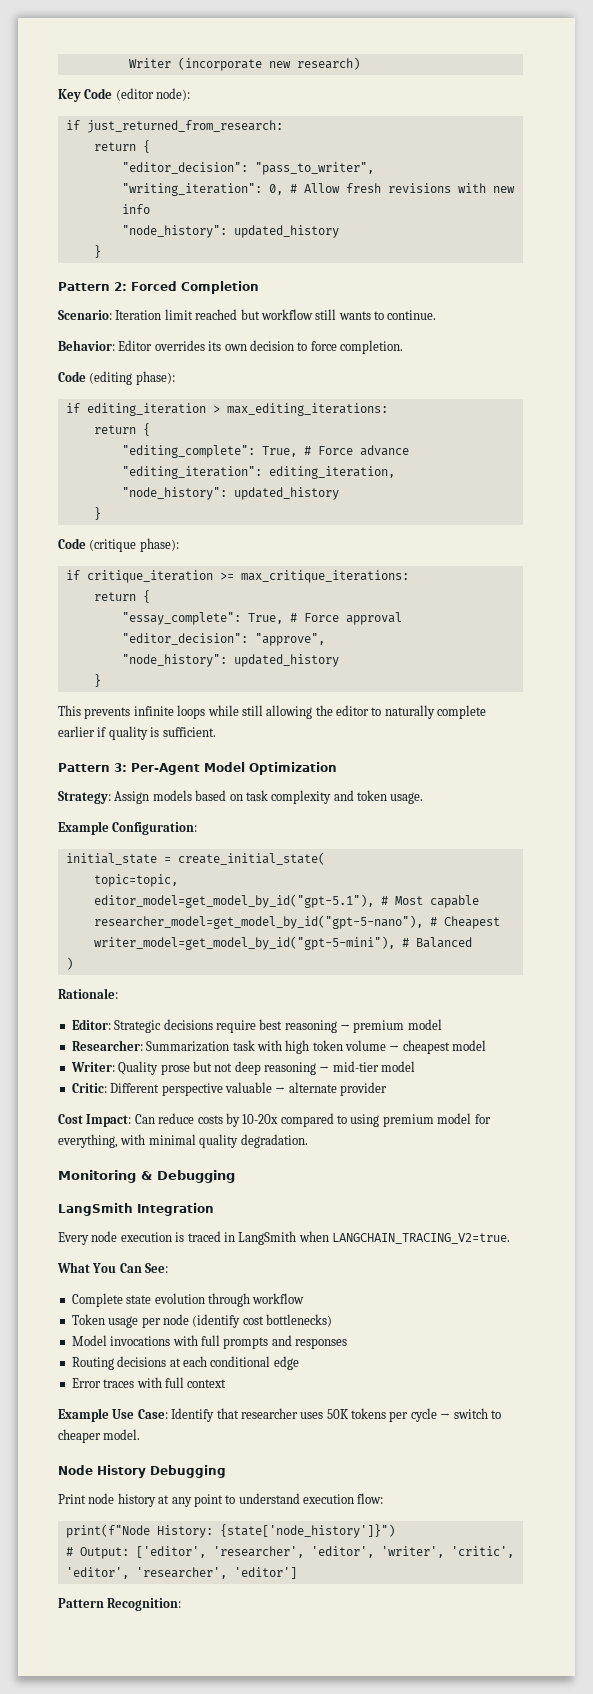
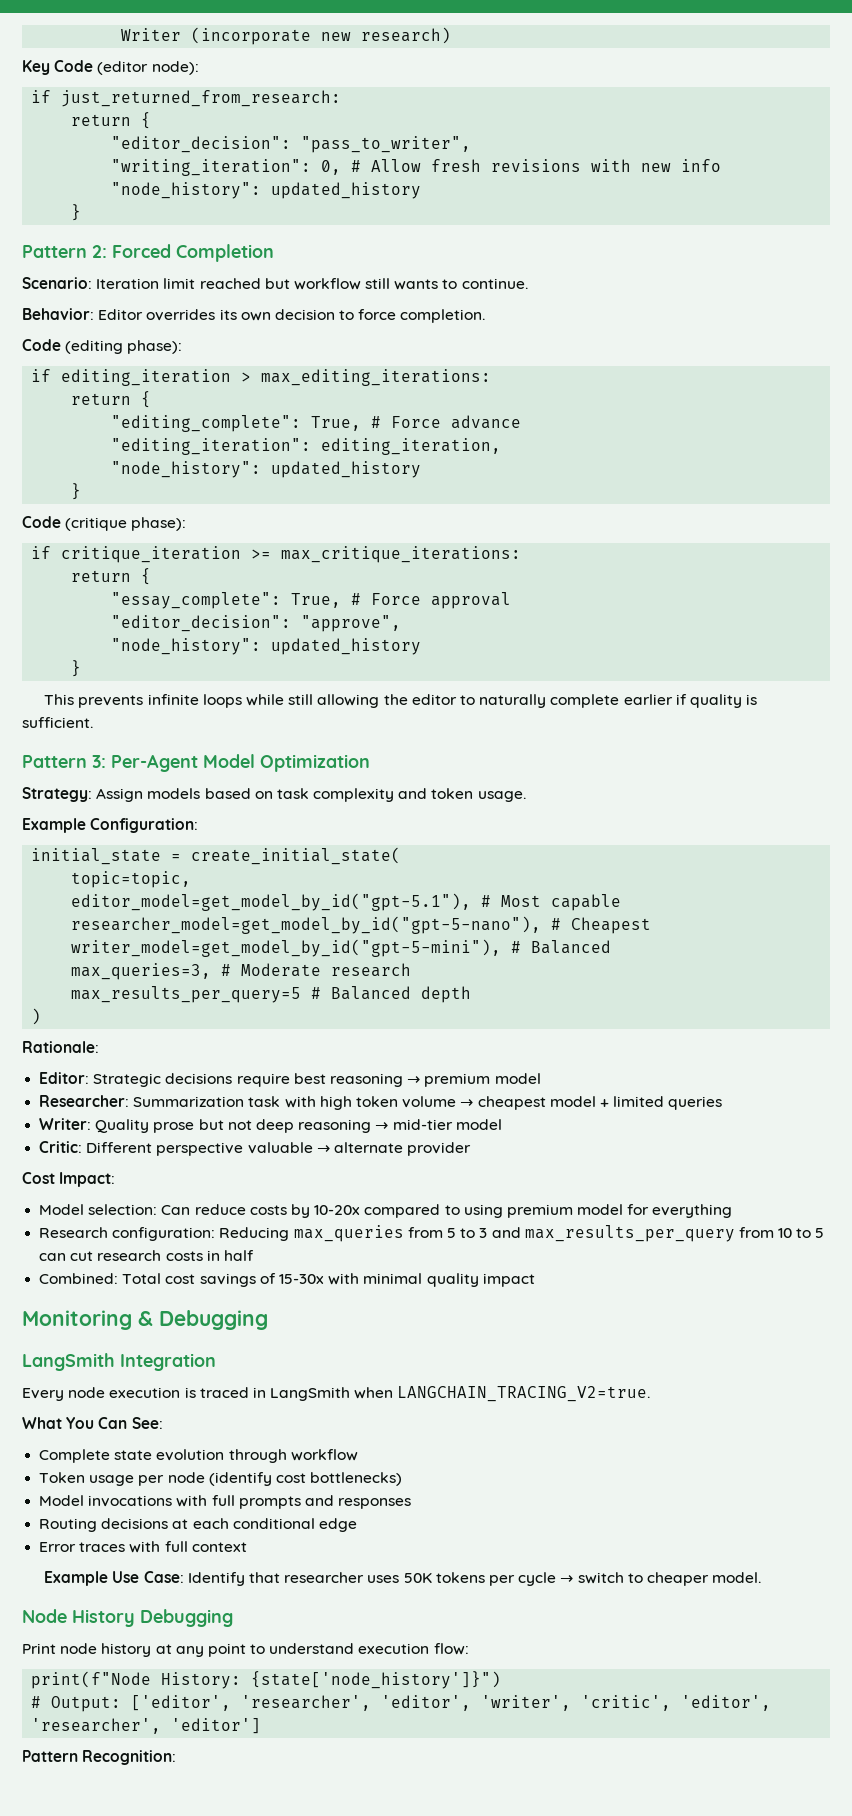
(472, 942) none -> [71,963,412,980] [71,986,472,1003] // max_queries=3, # Moderate research // max_results_per_query=5 # Balanced depth
(487, 1045) none -> [599,1096,723,1110] + limited queries
(132, 1120) none -> [39,1204,158,1215] // Model selection:
[58,1134,118,1148] everything, -> [652,1204,733,1218] [39,1225,825,1242] [39,1250,254,1261] [39,1273,324,1287] everything // Research configuration: Reducing max_queries from 5 to 3 and max_results_per_query from 10 to 5 can cut research costs in half // Combined: Total cost savings of 15-30x
[240,1134,308,1148] degradation. -> [482,1273,535,1287] impact

